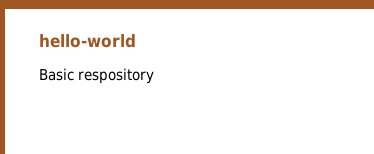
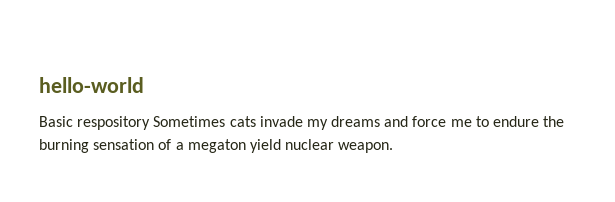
(154, 76) none -> [153,116,565,130] [39,139,394,153] Sometimes cats invade my dreams and force me to endure the burning sensation of a megaton yield nuclear weapon.

